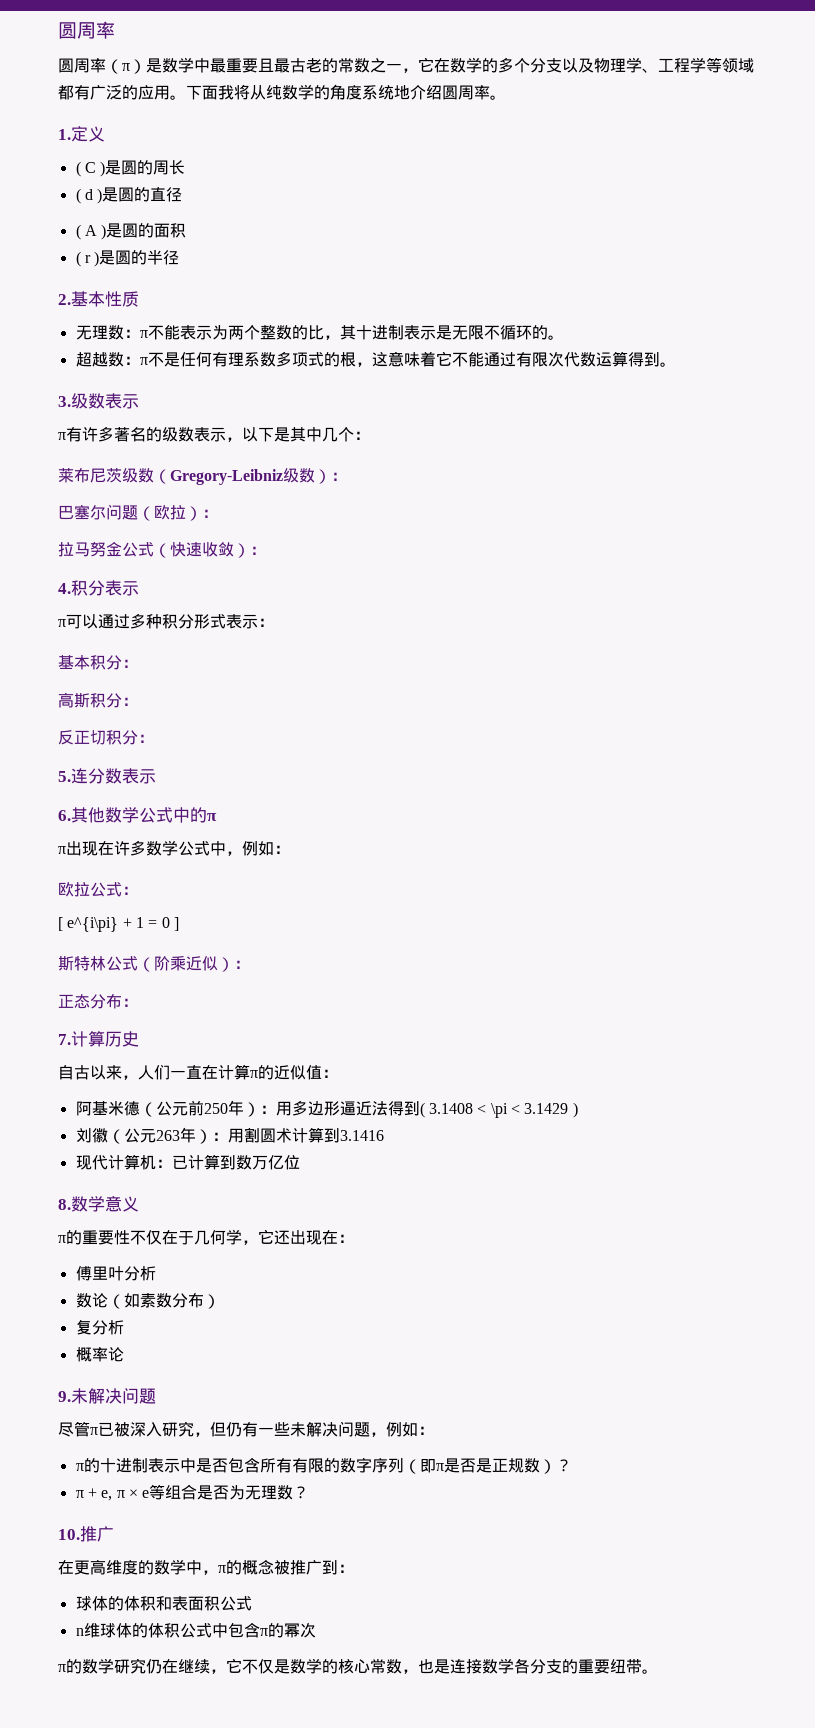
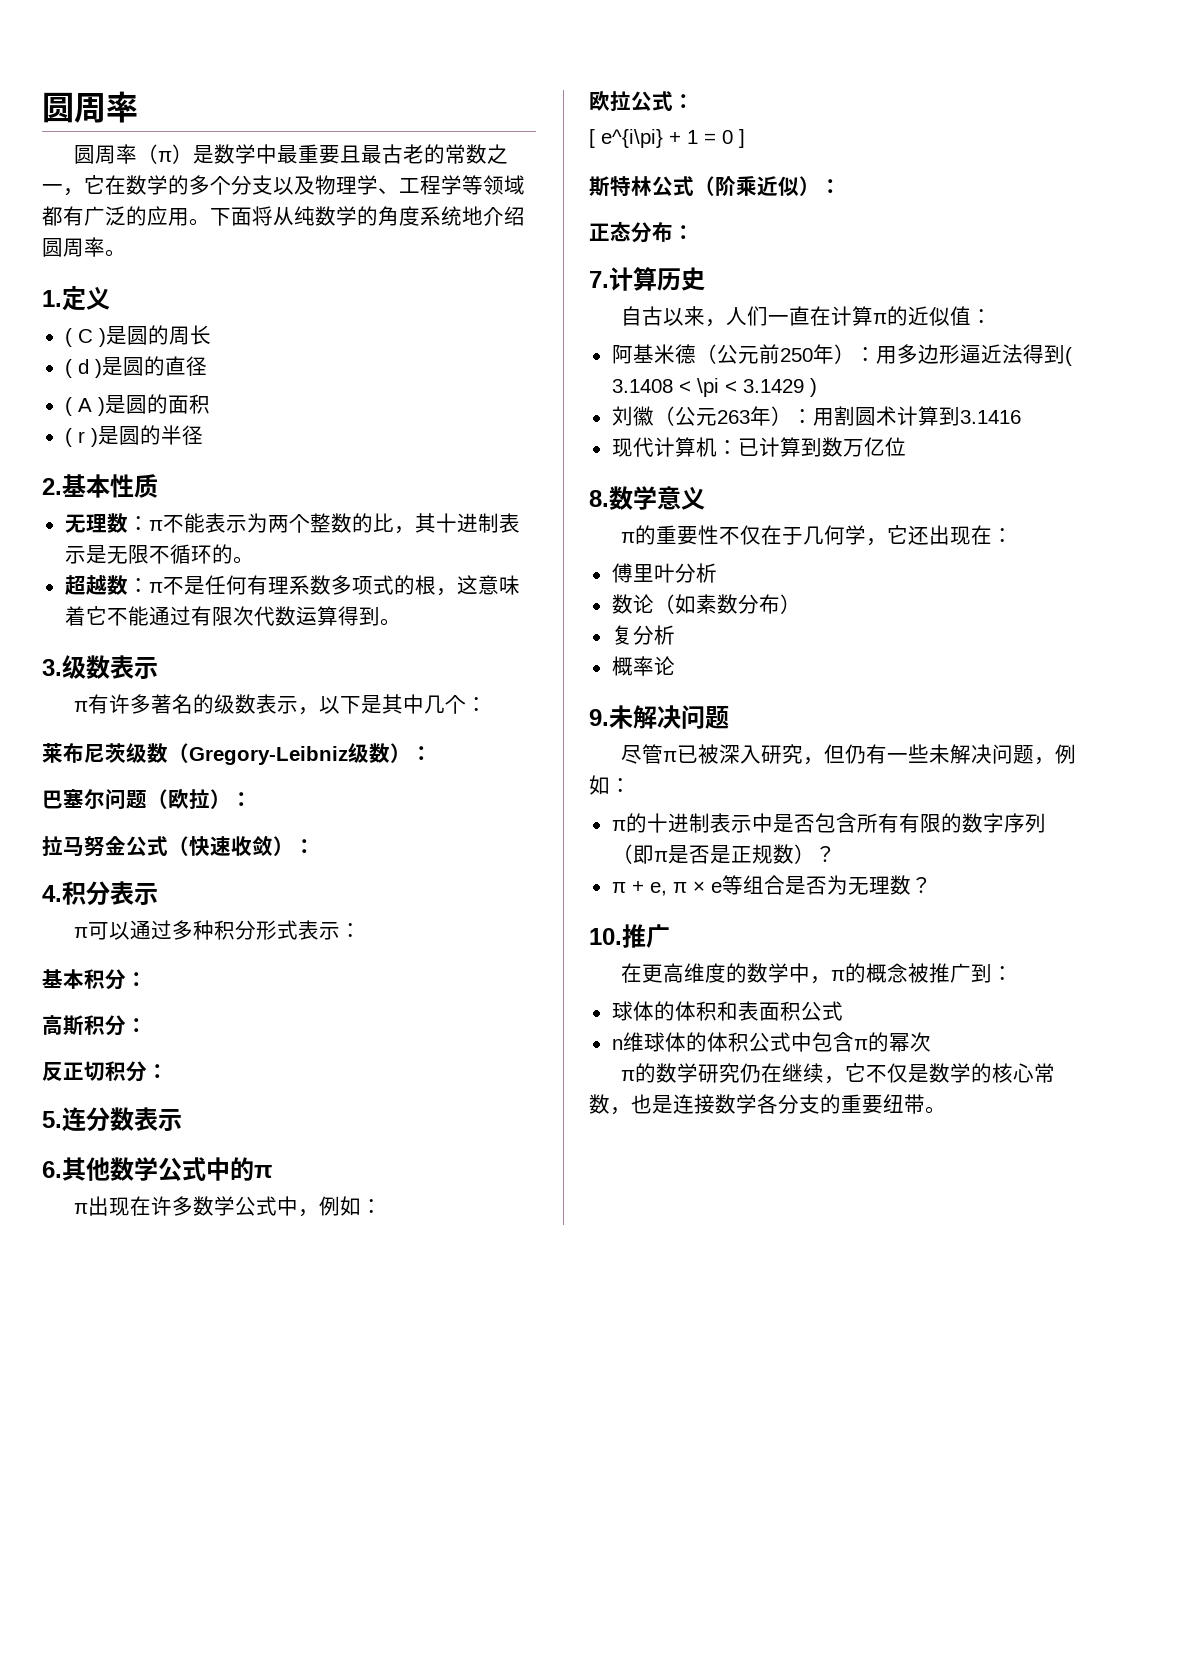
[218,85,234,100] 我 -> (252, 216) none

